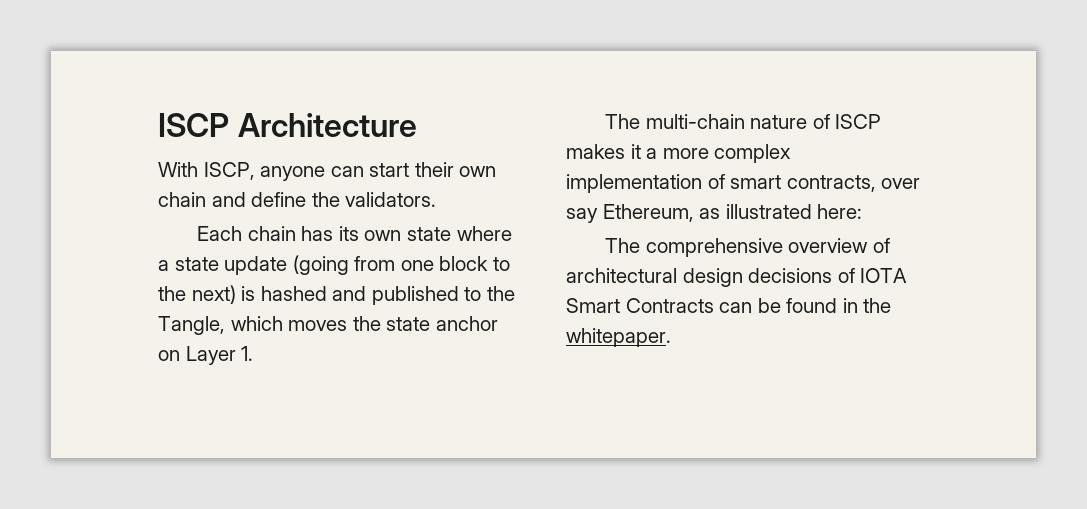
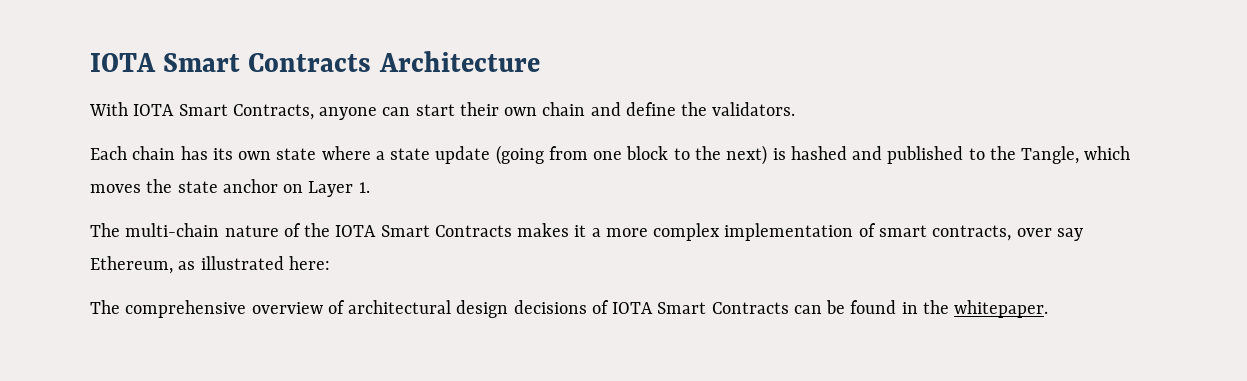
[158,113,229,137] ISCP -> [90,53,372,72] IOTA Smart Contracts
[203,162,255,180] ISCP, -> [133,104,314,120] IOTA Smart Contracts,
[835,114,882,129] ISCP -> [304,223,512,237] the IOTA Smart Contracts

